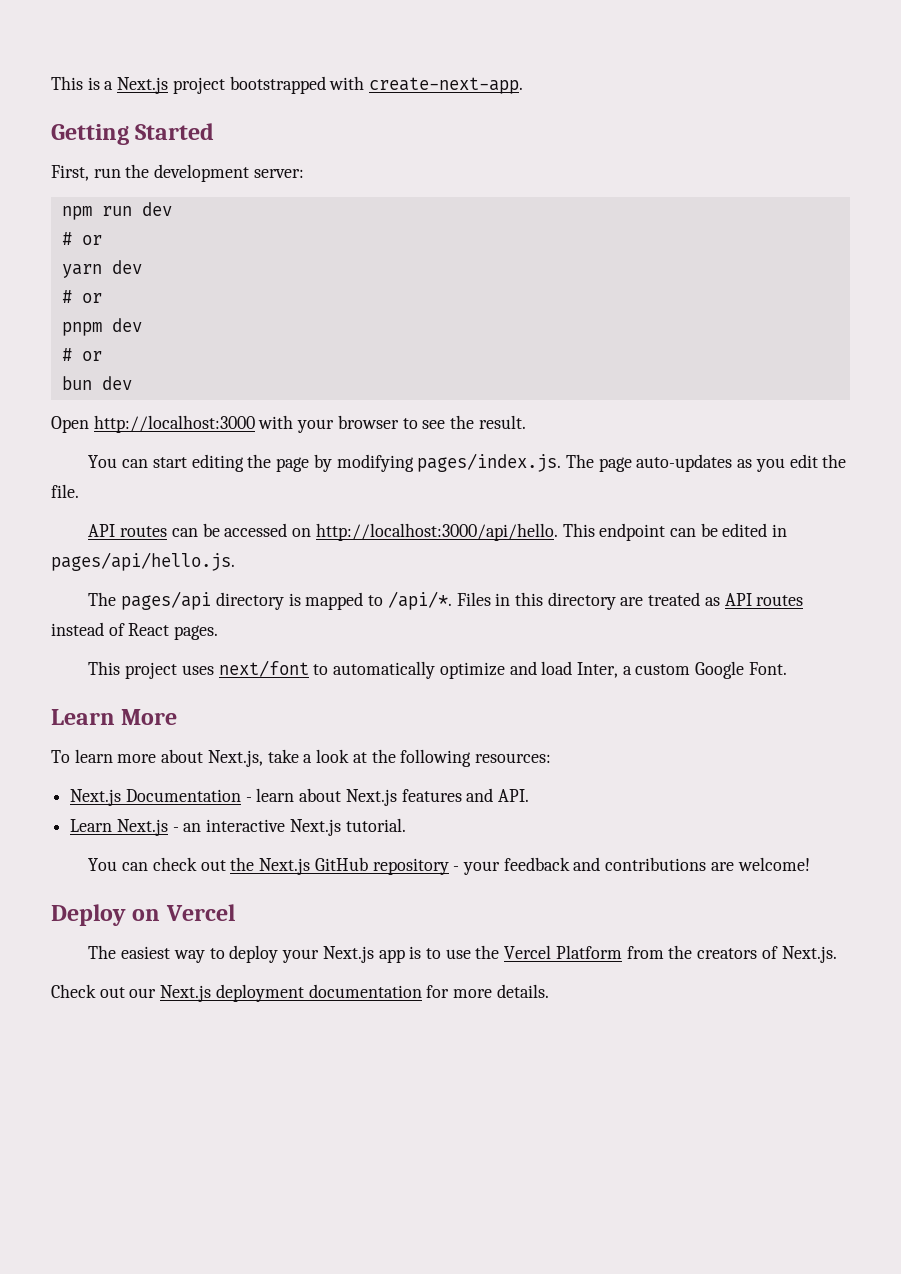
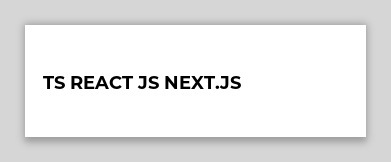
[51,76,524,94] [51,123,215,145] [51,164,304,182] [61,202,172,220] [61,232,102,245] [61,260,142,278] [61,290,102,303] [61,318,142,336] [61,348,102,361] [61,376,132,390] [51,415,526,433] [88,453,847,472] [51,484,79,498] [88,523,788,541] [51,552,235,571] [88,591,804,610] [51,622,219,640] [88,660,787,679] [51,709,178,725] [51,749,551,767] [70,788,530,806] [70,818,406,836] [88,857,810,875] [51,904,235,926] [88,945,837,963] [51,984,549,1002] This is a Next.js project bootstrapped with create-next-app. // Getting Started // First, run the development server: // npm run dev // # or // yarn dev // # or // pnpm dev // # or // bun dev // Open http://localhost:3000 with your browser to see the result. // You can start editing the page by modifying pages/index.js. The page auto-updates as you edit the file. // API routes can be accessed on http://localhost:3000/api/hello. This endpoint can be edited in pages/api/hello.js. // The pages/api directory is mapped to /api/*. Files in this directory are treated as API routes instead of React pages. // This project uses next/font to automatically optimize and load Inter, a custom Google Font. // Learn More // To learn more about Next.js, take a look at the following resources: // Next.js Documentation - learn about Next.js features and API. // Learn Next.js - an interactive Next.js tutorial. // You can check out the Next.js GitHub repository - your feedback and contributions are welcome! // Deploy on Vercel // The easiest way to deploy your Next.js app is to use the Vercel Platform from the creators of Next.js. // Check out our Next.js deployment documentation for more details. -> [43,76,241,89] TS REACT JS NEXT.JS

